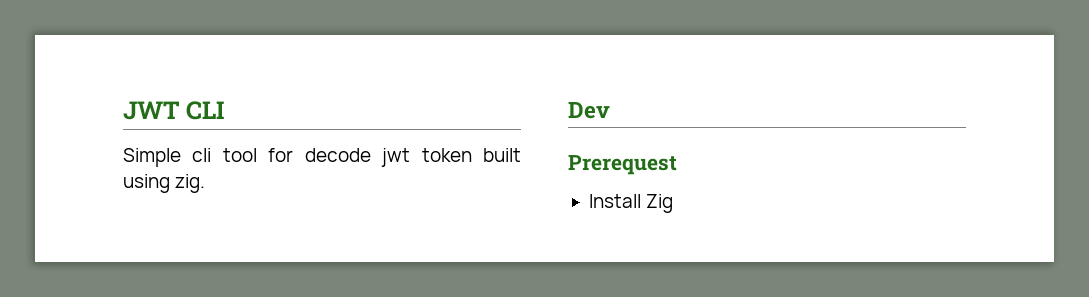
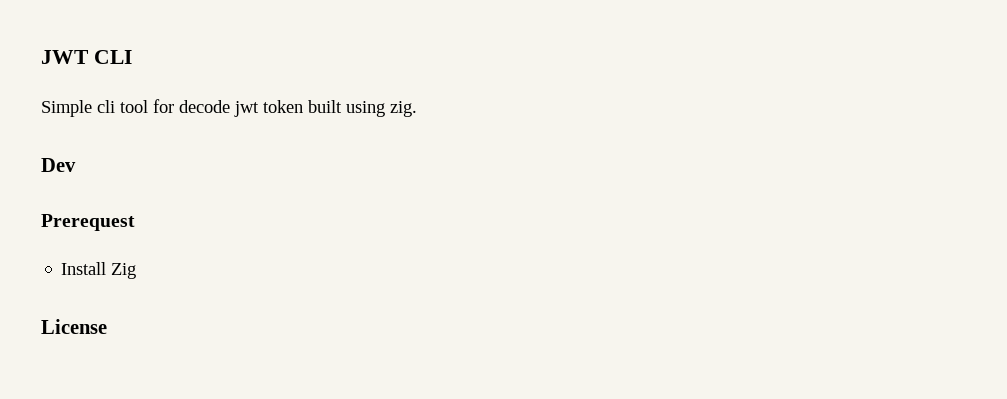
(674, 203) none -> [41,319,107,334] // License

